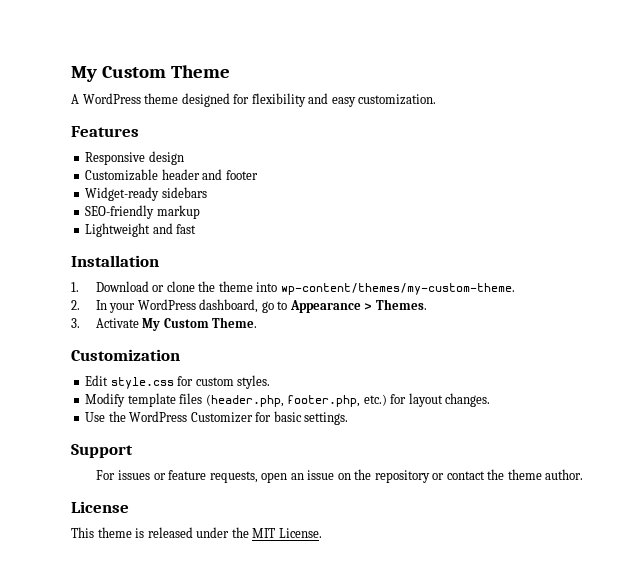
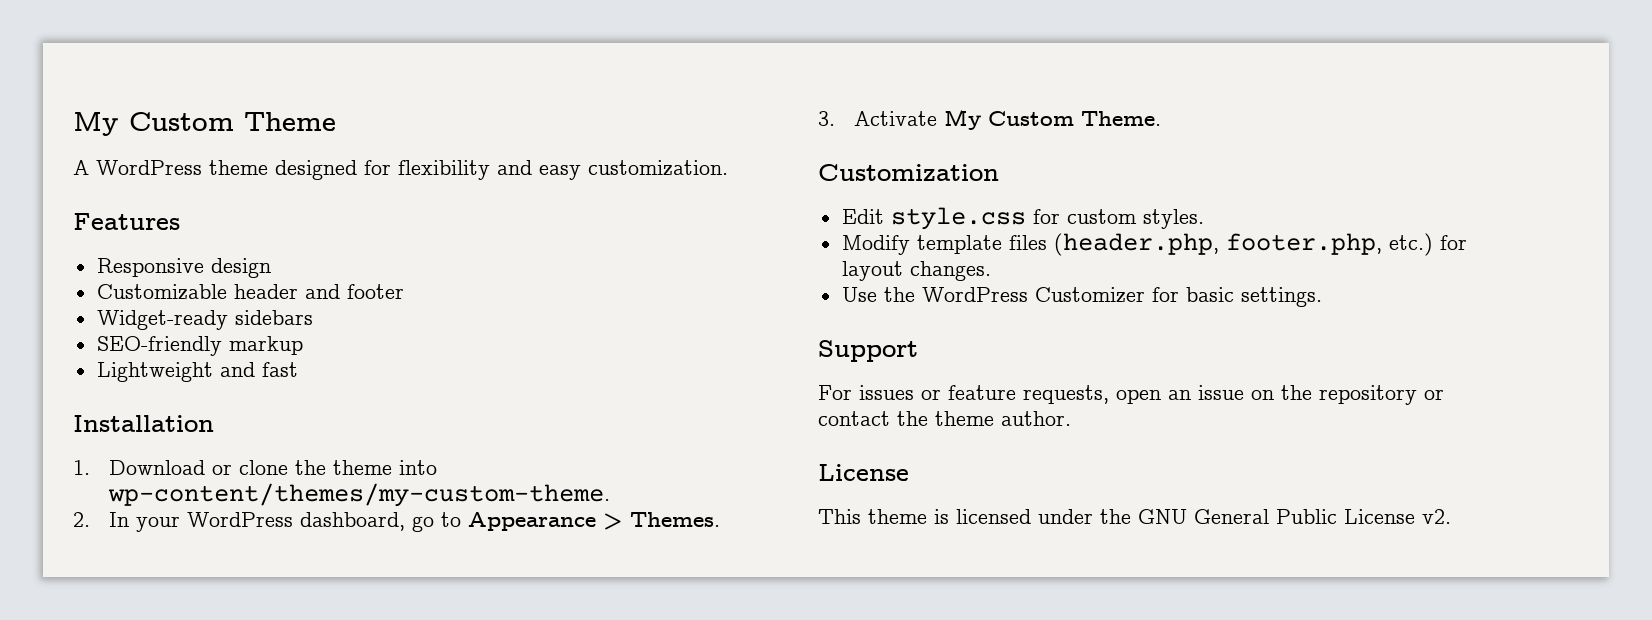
[147,527,193,538] released -> [956,509,1031,524] licensed
[252,528,322,538] MIT License. -> [1138,509,1451,524] GNU General Public License v2.

